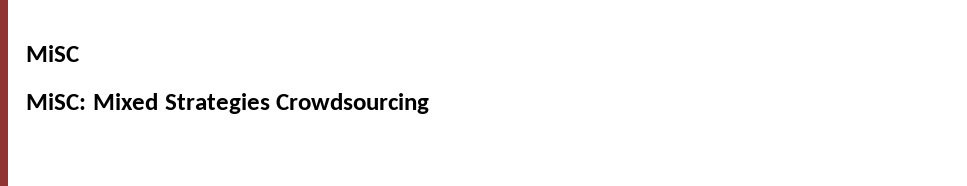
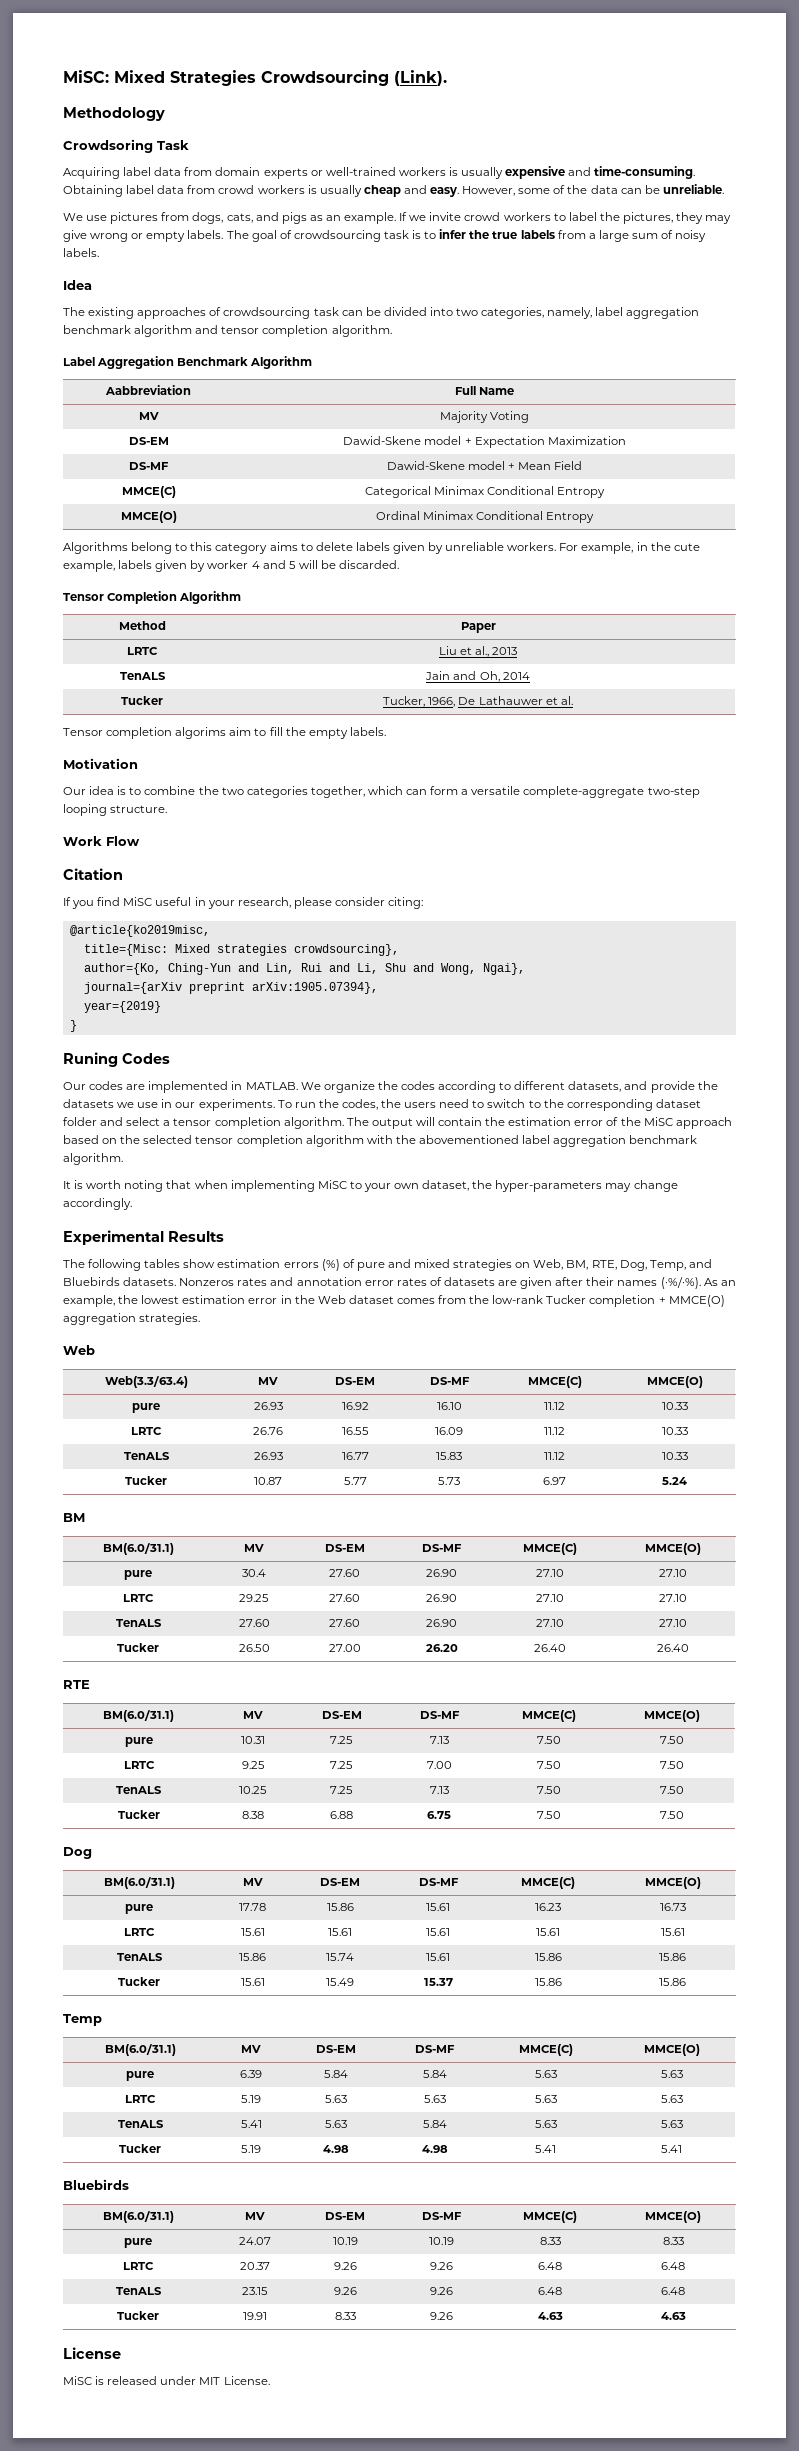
[26,45,79,62] MiSC // -> (63, 76) none
(430, 103) none -> [394,70,447,86] [63,107,165,121] [63,139,189,153] [63,166,696,179] [63,184,724,197] [63,212,732,224] [63,229,707,242] [63,248,99,257] [63,280,92,290] [63,307,700,319] [63,325,392,337] [63,356,313,369] [105,385,191,395] [454,386,515,395] [138,412,159,420] [439,411,530,423] [128,437,169,445] [343,436,626,448] [129,462,169,470] [386,461,583,470] [121,486,176,498] [364,486,606,498] [120,511,177,523] [375,511,595,523] [63,542,700,554] [63,560,400,572] [63,591,242,604] [118,621,166,630] [460,622,496,633] [127,647,158,655] [438,646,518,657] [119,672,166,680] [425,671,530,682] [121,696,163,705] [383,696,573,707] [63,727,386,739] [63,758,138,769] [63,786,700,798] [63,804,168,816] [63,836,140,846] [63,868,123,880] [63,897,424,909] [69,925,210,937] [83,944,399,956] [83,963,525,975] [83,982,378,994] [83,1001,161,1013] [69,1020,77,1032] [63,1052,170,1067] [63,1081,718,1093] [63,1099,701,1111] [63,1117,732,1129] [63,1135,698,1147] [63,1153,123,1165] [63,1180,678,1192] [63,1198,132,1210] [63,1230,224,1245] [63,1259,712,1271] [63,1277,736,1289] [63,1295,725,1307] [63,1313,201,1325] [63,1345,95,1355] [104,1376,188,1388] [258,1377,278,1385] [335,1377,375,1385] [429,1377,470,1385] [527,1376,582,1388] [646,1376,703,1388] [132,1403,160,1413] [253,1402,283,1410] [341,1402,369,1410] [436,1402,462,1410] [544,1402,565,1410] [661,1402,688,1410] [131,1427,162,1435] [253,1427,283,1435] [341,1427,369,1435] [435,1427,463,1435] [544,1427,565,1435] [661,1427,688,1435] [123,1452,170,1460] [253,1452,283,1460] [341,1452,369,1460] [436,1452,462,1460] [544,1452,565,1460] [661,1452,688,1460] [125,1476,167,1485] [254,1477,282,1485] [343,1477,367,1485] [438,1477,460,1485] [543,1477,566,1485] [662,1477,687,1485] [63,1513,85,1522] [102,1543,174,1555] [244,1544,264,1552] [324,1544,365,1552] [422,1544,462,1552] [523,1543,577,1555] [645,1543,701,1555] [124,1570,152,1580] [242,1569,266,1577] [329,1569,360,1577] [426,1569,457,1577] [536,1569,564,1577] [659,1569,687,1577] [123,1594,154,1602] [239,1594,269,1602] [329,1594,360,1602] [426,1594,457,1602] [536,1594,564,1602] [659,1594,687,1602] [115,1619,162,1627] [238,1619,270,1627] [329,1619,360,1627] [426,1619,457,1627] [536,1619,564,1627] [659,1619,687,1627] [117,1643,159,1652] [238,1644,270,1652] [328,1644,361,1652] [425,1644,458,1652] [534,1644,566,1652] [657,1644,689,1652] [63,1680,90,1689] [103,1710,174,1722] [243,1711,263,1719] [321,1711,362,1719] [419,1711,460,1719] [521,1710,576,1722] [644,1710,700,1722] [124,1737,153,1747] [241,1736,265,1744] [330,1736,353,1744] [429,1736,449,1744] [536,1736,561,1744] [660,1736,684,1744] [123,1761,155,1769] [241,1761,265,1769] [330,1761,353,1769] [426,1761,452,1769] [536,1761,561,1769] [660,1761,684,1769] [116,1786,162,1794] [239,1786,267,1794] [330,1786,353,1794] [429,1786,449,1794] [536,1786,561,1794] [660,1786,684,1794] [117,1810,160,1819] [242,1811,264,1819] [330,1811,353,1819] [427,1811,451,1819] [536,1811,561,1819] [660,1811,684,1819] [63,1847,92,1859] [103,1877,175,1889] [242,1878,263,1886] [320,1878,360,1886] [418,1878,459,1886] [521,1877,575,1889] [644,1877,701,1889] [125,1904,153,1914] [239,1903,266,1911] [326,1903,354,1911] [426,1903,450,1911] [535,1903,561,1911] [659,1903,686,1911] [124,1928,155,1936] [240,1928,265,1936] [328,1928,352,1936] [426,1928,450,1936] [536,1928,560,1936] [660,1928,685,1936] [116,1953,163,1961] [239,1953,266,1961] [326,1953,354,1961] [426,1953,450,1961] [534,1953,562,1961] [659,1953,686,1961] [118,1977,160,1986] [240,1978,265,1986] [326,1978,354,1986] [423,1978,453,1986] [534,1978,562,1986] [659,1978,686,1986] [63,2014,102,2026] [104,2044,176,2056] [241,2045,261,2053] [315,2045,356,2053] [415,2045,455,2053] [518,2044,573,2056] [643,2044,700,2056] [126,2071,154,2081] [240,2070,262,2078] [323,2070,348,2078] [422,2070,447,2078] [534,2070,557,2078] [660,2070,683,2078] [125,2095,156,2103] [241,2095,261,2103] [324,2095,347,2103] [423,2095,446,2103] [534,2095,557,2103] [660,2095,683,2103] [117,2120,164,2128] [240,2120,262,2128] [324,2120,347,2128] [422,2120,447,2128] [534,2120,557,2128] [660,2120,683,2128] [119,2144,161,2153] [241,2145,261,2153] [322,2145,349,2153] [421,2145,448,2153] [535,2145,556,2153] [661,2145,682,2153] [63,2179,129,2190] [102,2211,174,2223] [244,2212,265,2220] [325,2212,365,2220] [422,2212,462,2220] [523,2211,577,2223] [645,2211,701,2223] [124,2238,152,2248] [238,2237,271,2245] [332,2237,358,2245] [429,2237,454,2245] [539,2237,561,2245] [662,2237,684,2245] [123,2262,154,2270] [239,2262,270,2270] [333,2262,357,2270] [430,2262,453,2270] [538,2262,562,2270] [661,2262,685,2270] [115,2287,162,2295] [241,2287,268,2295] [333,2287,357,2295] [430,2287,453,2295] [538,2287,562,2295] [661,2287,685,2295] [117,2311,159,2320] [242,2312,267,2320] [334,2312,356,2320] [430,2312,453,2320] [537,2312,563,2320] [660,2312,686,2320] [63,2347,121,2359] [63,2376,270,2385] (Link). // Methodology // Crowdsoring Task // Acquiring label data from domain experts or well-trained workers is usually expensive and time-consuming. Obtaining label data from crowd workers is usually cheap and easy. However, some of the data can be unreliable. // We use pictures from dogs, cats, and pigs as an example. If we invite crowd workers to label the pictures, they may give wrong or empty labels. The goal of crowdsourcing task is to infer the true labels from a large sum of noisy labels. // Idea // The existing approaches of crowdsourcing task can be divided into two categories, namely, label aggregation benchmark algorithm and tensor completion algorithm. // Label Aggregation Benchmark Algorithm // Aabbreviation | Full Name // MV | Majority Voting // DS-EM | Dawid-Skene model + Expectation Maximization // DS-MF | Dawid-Skene model + Mean Field // MMCE(C) | Categorical Minimax Conditional Entropy // MMCE(O) | Ordinal Minimax Conditional Entropy // Algorithms belong to this category aims to delete labels given by unreliable workers. For example, in the cute example, labels given by worker 4 and 5 will be discarded. // Tensor Completion Algorithm // Method | Paper // LRTC | Liu et al., 2013 // TenALS | Jain and Oh, 2014 // Tucker | Tucker, 1966, De Lathauwer et al. // Tensor completion algorims aim to fill the empty labels. // Motivation // Our idea is to combine the two categories together, which can form a versatile complete-aggregate two-step looping structure. // Work Flow // Citation // If you find MiSC useful in your research, please consider citing: // @article{ko2019misc, // title={Misc: Mixed strategies crowdsourcing}, // author={Ko, Ching-Yun and Lin, Rui and Li, Shu and Wong, Ngai}, // journal={arXiv preprint arXiv:1905.07394}, // year={2019} // } // Runing Codes // Our codes are implemented in MATLAB. We organize the codes according to different datasets, and provide the datasets we use in our experiments. To run the codes, the users need to switch to the corresponding dataset folder and select a tensor completion algorithm. The output will contain the estimation error of the MiSC approach based on the selected tensor completion algorithm with the abovementioned label aggregation benchmark algorithm. // It is worth noting that when implementing MiSC to your own dataset, the hyper-parameters may change accordingly. // Experimental Results // The following tables show estimation errors (%) of pure and mixed strategies on Web, BM, RTE, Dog, Temp, and Bluebirds datasets. Nonzeros rates and annotation error rates of datasets are given after their names (·%/·%). As an example, the lowest estimation error in the Web dataset comes from the low-rank Tucker completion + MMCE(O) aggregation strategies. // Web // Web(3.3/63.4) | MV | DS-EM | DS-MF | MMCE(C) | MMCE(O) // pure | 26.93 | 16.92 | 16.10 | 11.12 | 10.33 // LRTC | 26.76 | 16.55 | 16.09 | 11.12 | 10.33 // TenALS | 26.93 | 16.77 | 15.83 | 11.12 | 10.33 // Tucker | 10.87 | 5.77 | 5.73 | 6.97 | 5.24 // BM // BM(6.0/31.1) | MV | DS-EM | DS-MF | MMCE(C) | MMCE(O) // pure | 30.4 | 27.60 | 26.90 | 27.10 | 27.10 // LRTC | 29.25 | 27.60 | 26.90 | 27.10 | 27.10 // TenALS | 27.60 | 27.60 | 26.90 | 27.10 | 27.10 // Tucker | 26.50 | 27.00 | 26.20 | 26.40 | 26.40 // RTE // BM(6.0/31.1) | MV | DS-EM | DS-MF | MMCE(C) | MMCE(O) // pure | 10.31 | 7.25 | 7.13 | 7.50 | 7.50 // LRTC | 9.25 | 7.25 | 7.00 | 7.50 | 7.50 // TenALS | 10.25 | 7.25 | 7.13 | 7.50 | 7.50 // Tucker | 8.38 | 6.88 | 6.75 | 7.50 | 7.50 // Dog // BM(6.0/31.1) | MV | DS-EM | DS-MF | MMCE(C) | MMCE(O) // pure | 17.78 | 15.86 | 15.61 | 16.23 | 16.73 // LRTC | 15.61 | 15.61 | 15.61 | 15.61 | 15.61 // TenALS | 15.86 | 15.74 | 15.61 | 15.86 | 15.86 // Tucker | 15.61 | 15.49 | 15.37 | 15.86 | 15.86 // Temp // BM(6.0/31.1) | MV | DS-EM | DS-MF | MMCE(C) | MMCE(O) // pure | 6.39 | 5.84 | 5.84 | 5.63 | 5.63 // LRTC | 5.19 | 5.63 | 5.63 | 5.63 | 5.63 // TenALS | 5.41 | 5.63 | 5.84 | 5.63 | 5.63 // Tucker | 5.19 | 4.98 | 4.98 | 5.41 | 5.41 // Bluebirds // BM(6.0/31.1) | MV | DS-EM | DS-MF | MMCE(C) | MMCE(O) // pure | 24.07 | 10.19 | 10.19 | 8.33 | 8.33 // LRTC | 20.37 | 9.26 | 9.26 | 6.48 | 6.48 // TenALS | 23.15 | 9.26 | 9.26 | 6.48 | 6.48 // Tucker | 19.91 | 8.33 | 9.26 | 4.63 | 4.63 // License // MiSC is released under MIT License.

